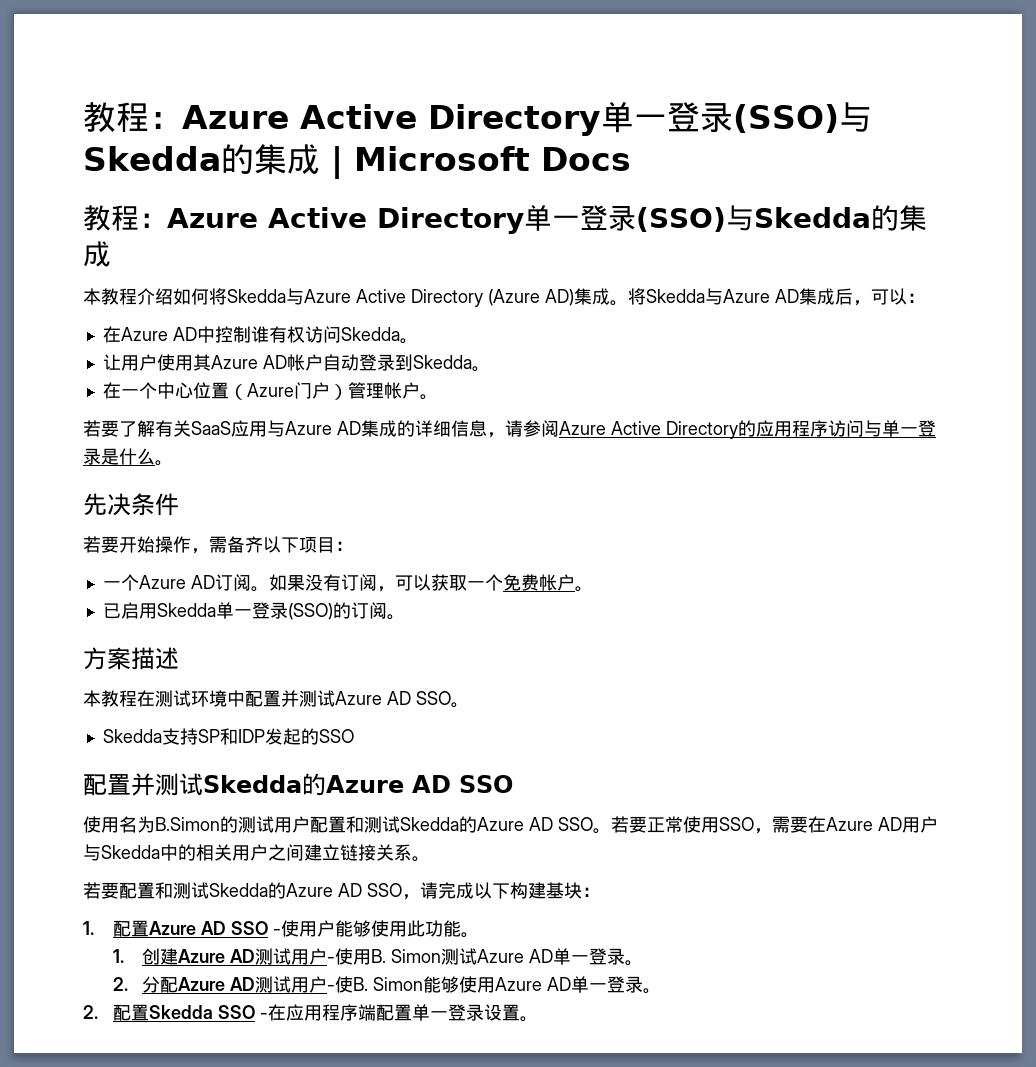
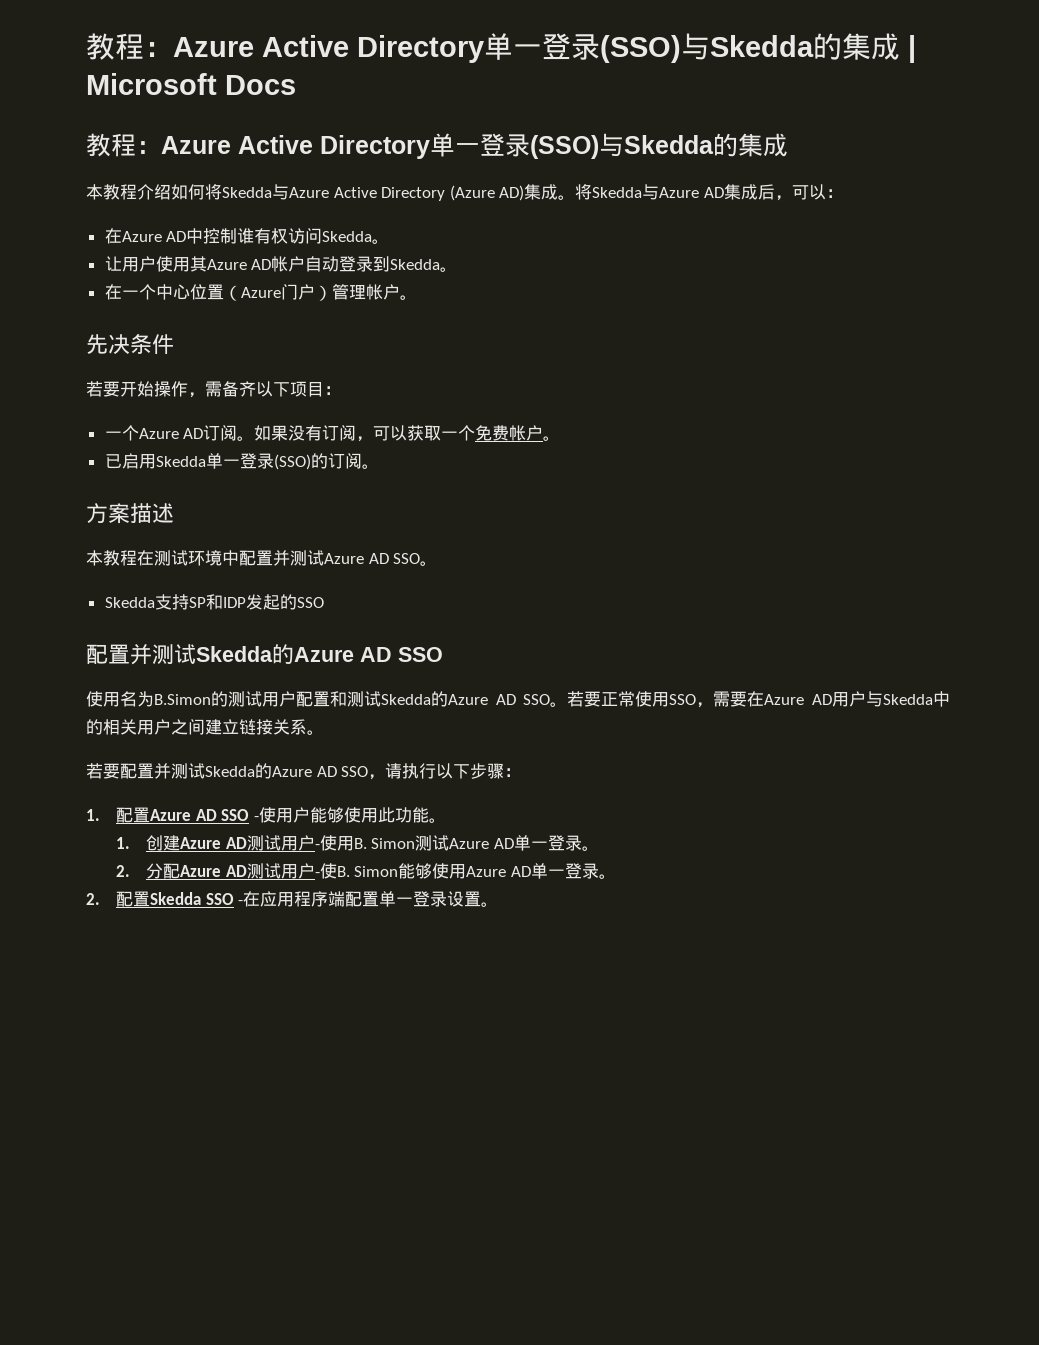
[83,420,936,439] [83,448,173,466] // 若要了解有关SaaS应用与Azure AD集成的详细信息，请参阅Azure Active Directory的应用程序访问与单一登录是什么。 -> (417, 297) none
[155,882,173,899] 和 -> [154,763,171,779] 并
[438,882,582,899] 完成以下构建基块 -> [402,763,505,779] 执行以下步骤

